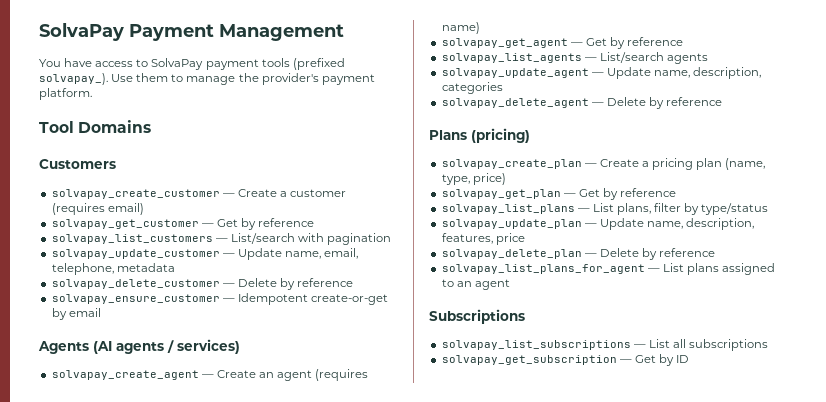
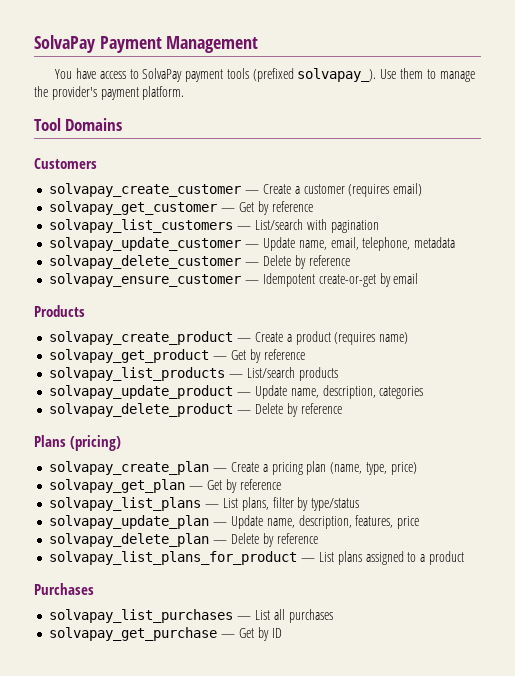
[38,339,240,354] [51,370,313,381] Agents (AI agents / services) // solvapay_create_agent — Create an agent -> [34,305,85,317] [49,331,331,345] Products // solvapay_create_product — Create a product
[441,37,684,49] [441,52,708,64] [441,68,589,78] solvapay_get_agent — Get by reference // solvapay_list_agents — List/search agents // solvapay_update_agent -> [49,349,305,363] [49,367,338,381] [49,385,234,399] solvapay_get_product — Get by reference // solvapay_list_products — List/search products // solvapay_update_product
[441,98,589,108] solvapay_delete_agent -> [49,403,234,417] solvapay_delete_product
[441,264,645,274] solvapay_list_plans_for_agent -> [49,551,298,565] solvapay_list_plans_for_product
[456,279,510,290] [429,309,525,324] [441,340,631,350] an agent // Subscriptions // solvapay_list_subscriptions -> [420,551,464,565] [34,583,94,595] [49,609,234,623] a product // Purchases // solvapay_list_purchases
[689,339,769,351] [441,355,617,365] subscriptions // solvapay_get_subscription -> [288,609,333,623] [49,627,218,641] purchases // solvapay_get_purchase

